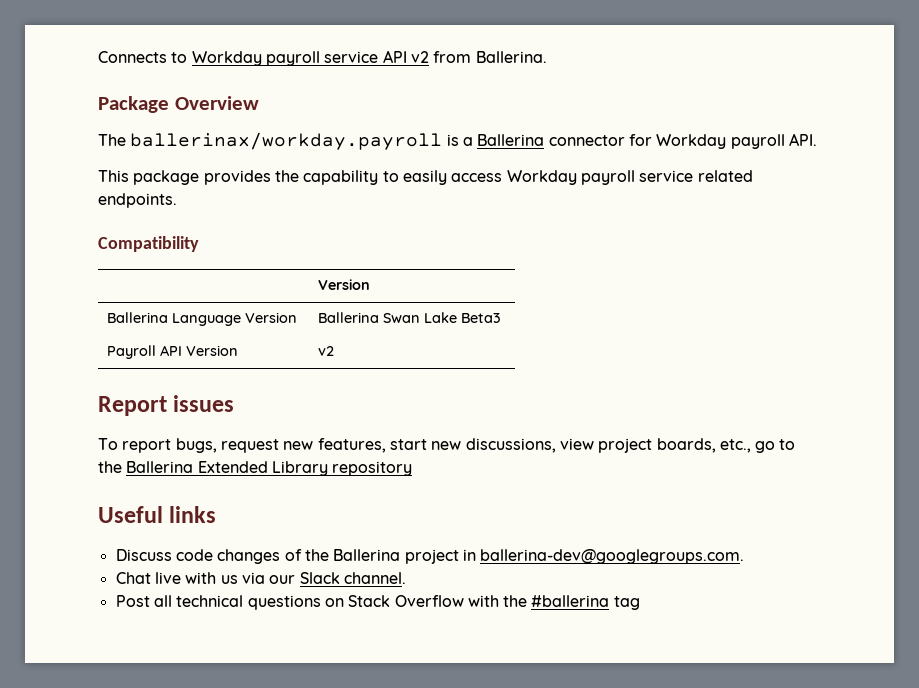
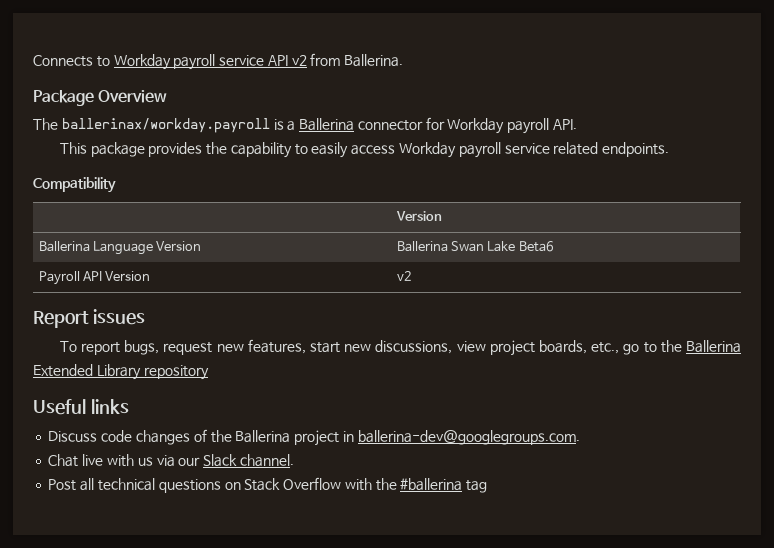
[460,313,501,323] Beta3 -> [518,241,554,252] Beta6

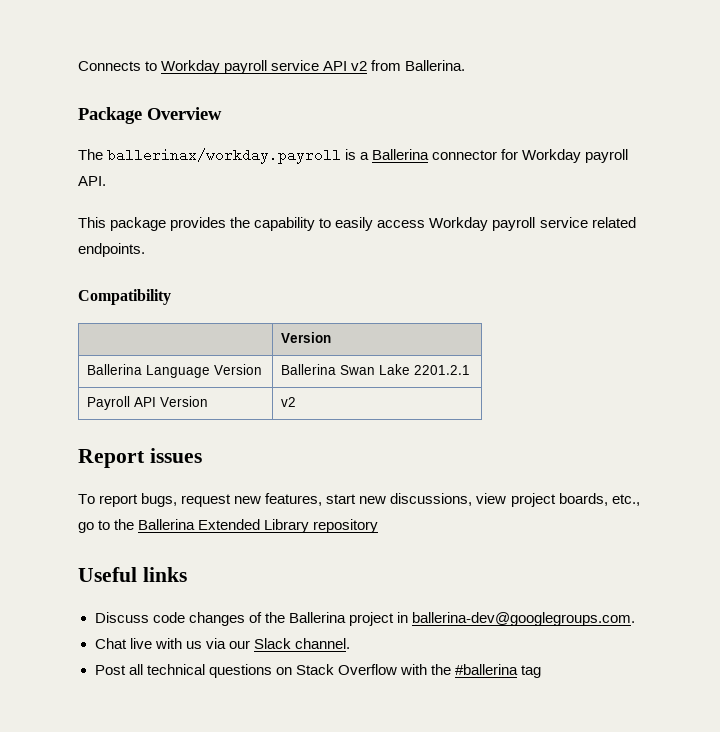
[518,241,554,252] Beta6 -> [413,365,470,375] 2201.2.1

